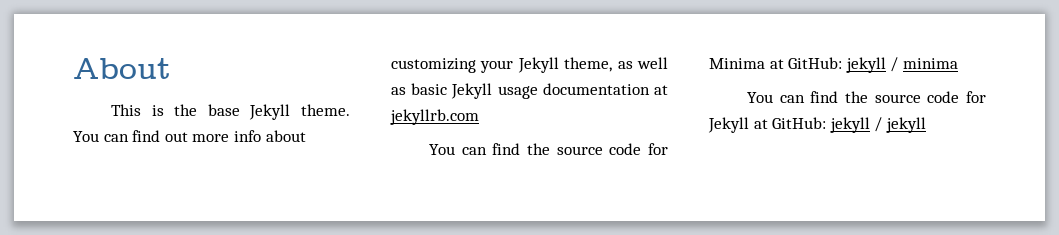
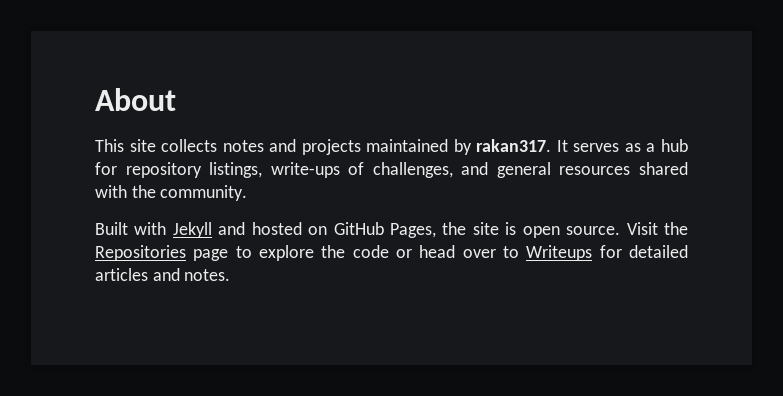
[151,104,350,120] [73,130,306,142] [391,57,668,73] [391,83,668,99] [390,109,479,125] [429,143,668,155] [709,57,958,73] [747,91,986,103] [708,117,926,133] is the base Jekyll theme. You can find out more info about customizing your Jekyll theme, as well as basic Jekyll usage documentation at jekyllrb.com // You can find the source code for Minima at GitHub: jekyll / minima // You can find the source code for Jekyll at GitHub: jekyll / jekyll -> [129,139,689,155] [95,162,688,178] [95,185,248,201] [95,222,689,238] [95,245,688,261] [95,268,231,281] site collects notes and projects maintained by rakan317. It serves as a hub for repository listings, write-ups of challenges, and general resources shared with the community. // Built with Jekyll and hosted on GitHub Pages, the site is open source. Visit the Repositories page to explore the code or head over to Writeups for detailed articles and notes.

